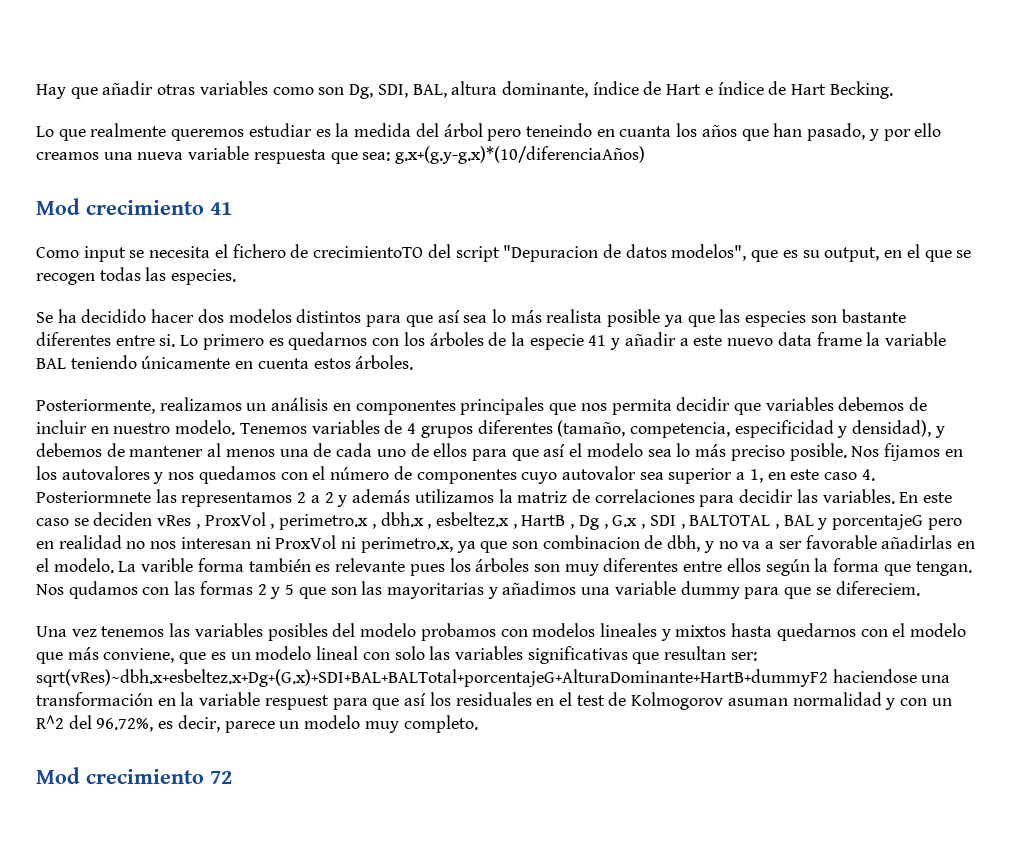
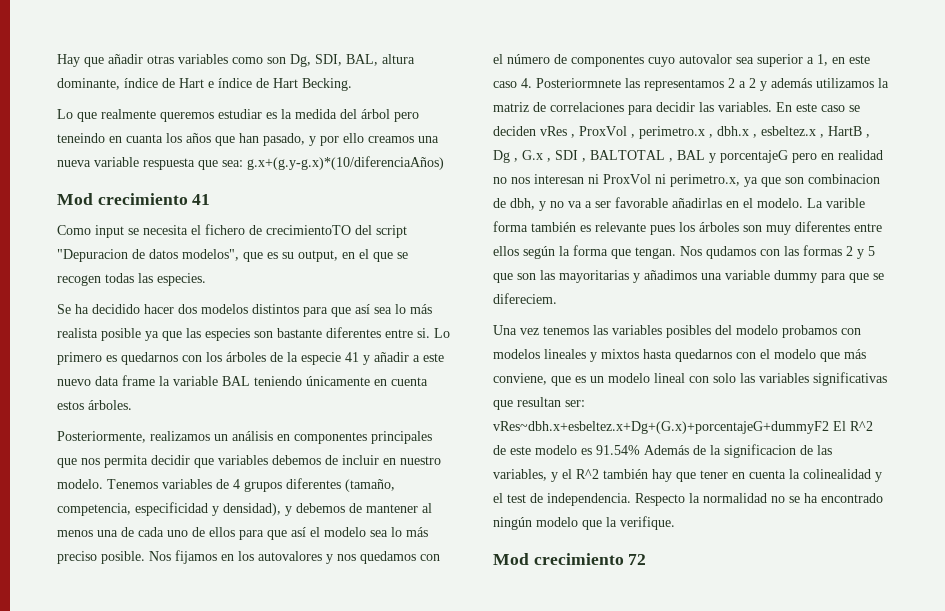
[36,669,951,687] [36,692,952,710] [36,715,478,733] sqrt(vRes)~dbh.x+esbeltez.x+Dg+(G.x)+SDI+BAL+BALTotal+porcentajeG+AlturaDominante+HartB+dummyF2 haciendose una transformación en la variable respuest para que así los residuales en el test de Kolmogorov asuman normalidad y con un R^2 del 96.72%, es decir, parece un modelo muy completo. -> [493,421,873,434] [493,444,832,458] [493,469,882,482] [493,493,883,506] [493,516,675,530] vRes~dbh.x+esbeltez.x+Dg+(G.x)+porcentajeG+dummyF2 El R^2 de este modelo es 91.54% Además de la significacion de las variables, y el R^2 también hay que tener en cuenta la colinealidad y el test de independencia. Respecto la normalidad no se ha encontrado ningún modelo que la verifique.

